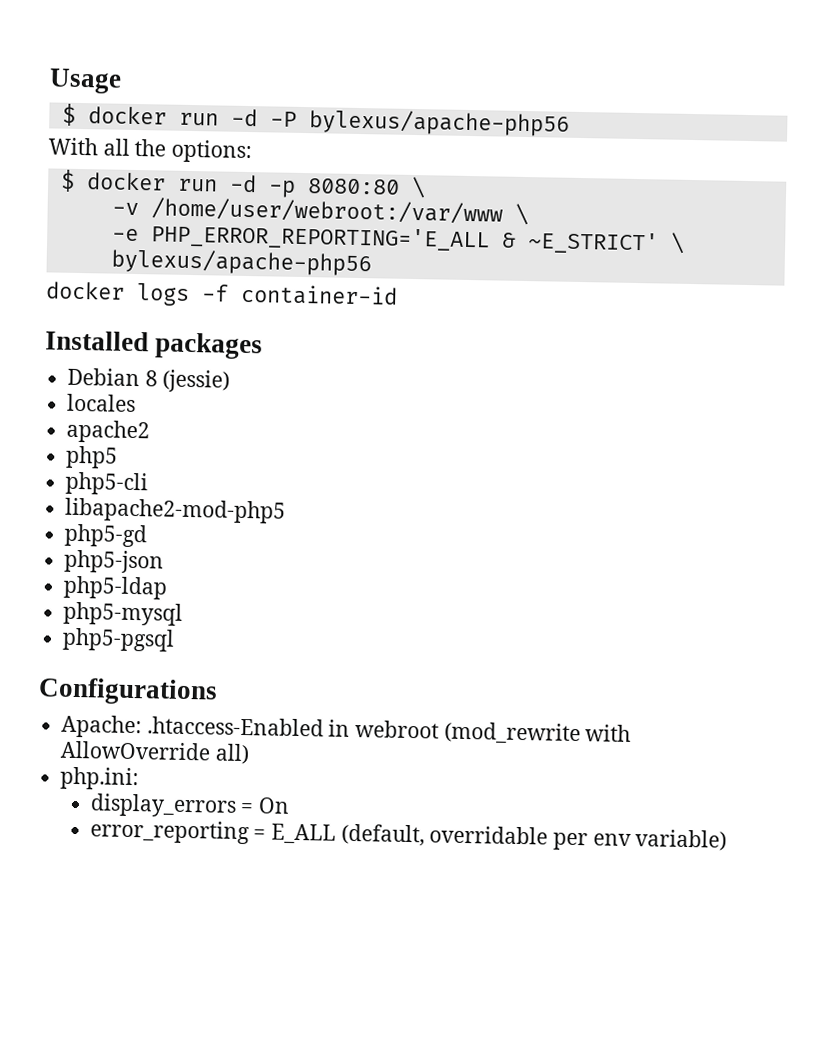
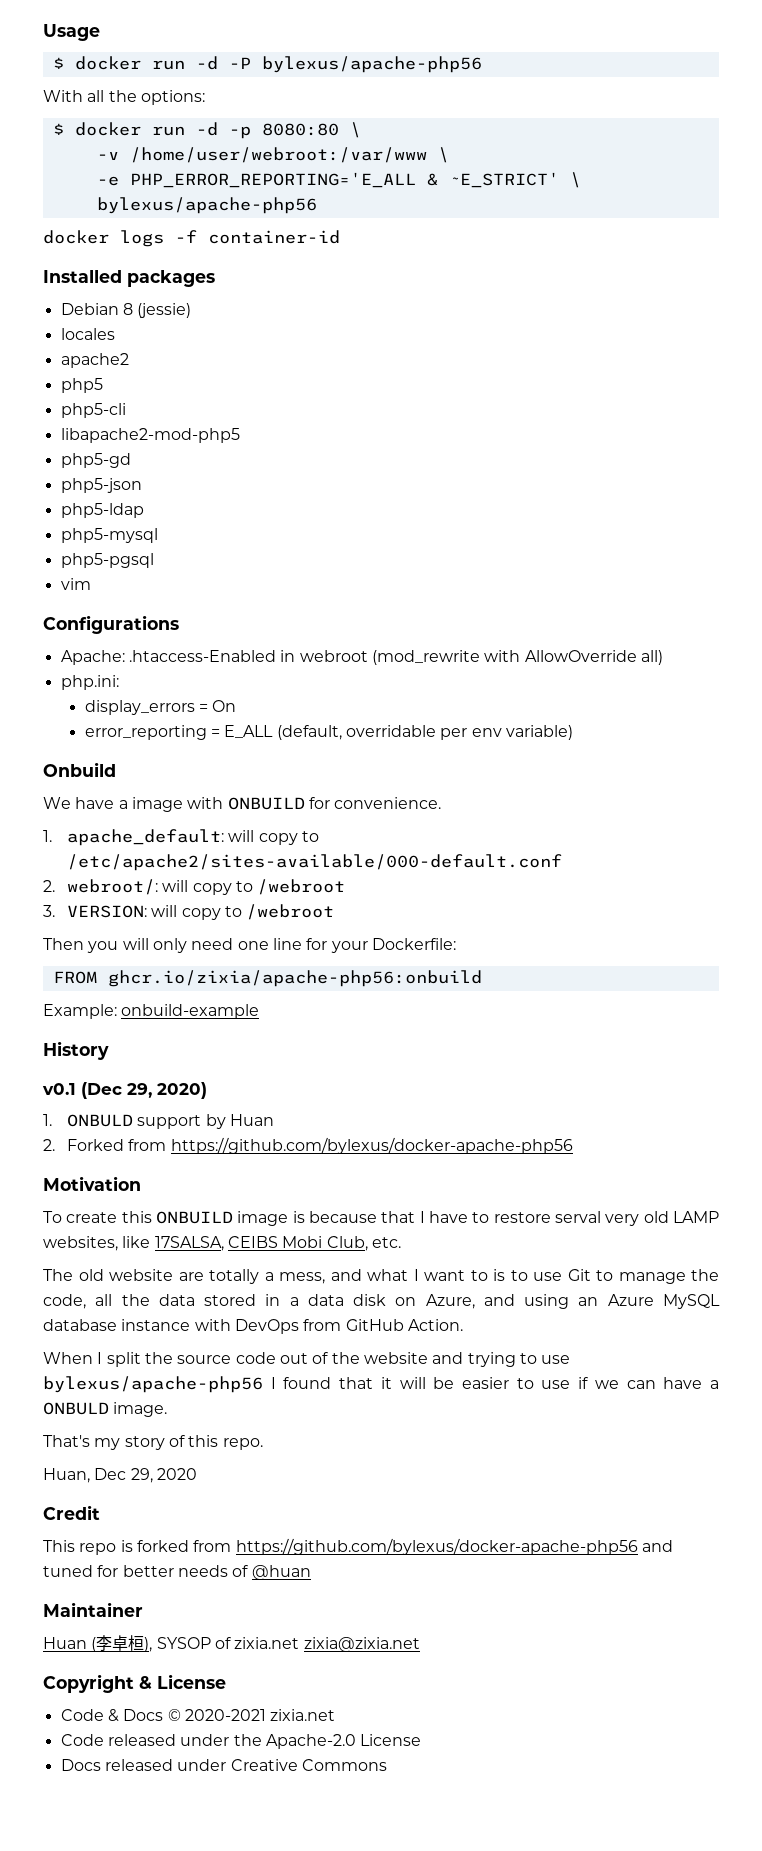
(176, 639) none -> [60,578,91,590] // vim
(728, 840) none -> [43,762,116,777] [43,797,442,812] [43,829,320,846] [67,854,563,871] [43,879,346,895] [43,904,335,920] [43,938,456,953] [52,970,482,987] [43,1004,260,1019] [43,1041,109,1060] [42,1082,207,1099] [43,1114,275,1129] [43,1137,573,1154] [43,1176,141,1191] [43,1211,720,1226] [43,1236,401,1251] [43,1269,719,1284] [43,1294,720,1309] [43,1319,463,1334] [43,1352,571,1367] [43,1376,719,1393] [43,1402,168,1417] [43,1435,263,1450] [43,1468,197,1483] [43,1505,100,1520] [43,1538,673,1555] [43,1565,311,1580] [43,1602,143,1617] [43,1635,420,1652] [43,1674,226,1693] [60,1709,336,1722] [60,1734,422,1749] [60,1759,387,1771] // Onbuild // We have a image with ONBUILD for convenience. // 1. apache_default: will copy to /etc/apache2/sites-available/000-default.conf // 2. webroot/: will copy to /webroot // 3. VERSION: will copy to /webroot // Then you will only need one line for your Dockerfile: // FROM ghcr.io/zixia/apache-php56:onbuild // Example: onbuild-example // History // v0.1 (Dec 29, 2020) // 1. ONBULD support by Huan // 2. Forked from https://github.com/bylexus/docker-apache-php56 // Motivation // To create this ONBUILD image is because that I have to restore serval very old LAMP websites, like 17SALSA, CEIBS Mobi Club, etc. // The old website are totally a mess, and what I want to is to use Git to manage the code, all the data stored in a data disk on Azure, and using an Azure MySQL database instance with DevOps from GitHub Action. // When I split the source code out of the website and trying to use bylexus/apache-php56 I found that it will be easier to use if we can have a ONBULD image. // That's my story of this repo. // Huan, Dec 29, 2020 // Credit // This repo is forked from https://github.com/bylexus/docker-apache-php56 and tuned for better needs of @huan // Maintainer // Huan (李卓桓), SYSOP of zixia.net zixia@zixia.net // Copyright & License // Code & Docs © 2020-2021 zixia.net // Code released under the Apache-2.0 License // Docs released under Creative Commons

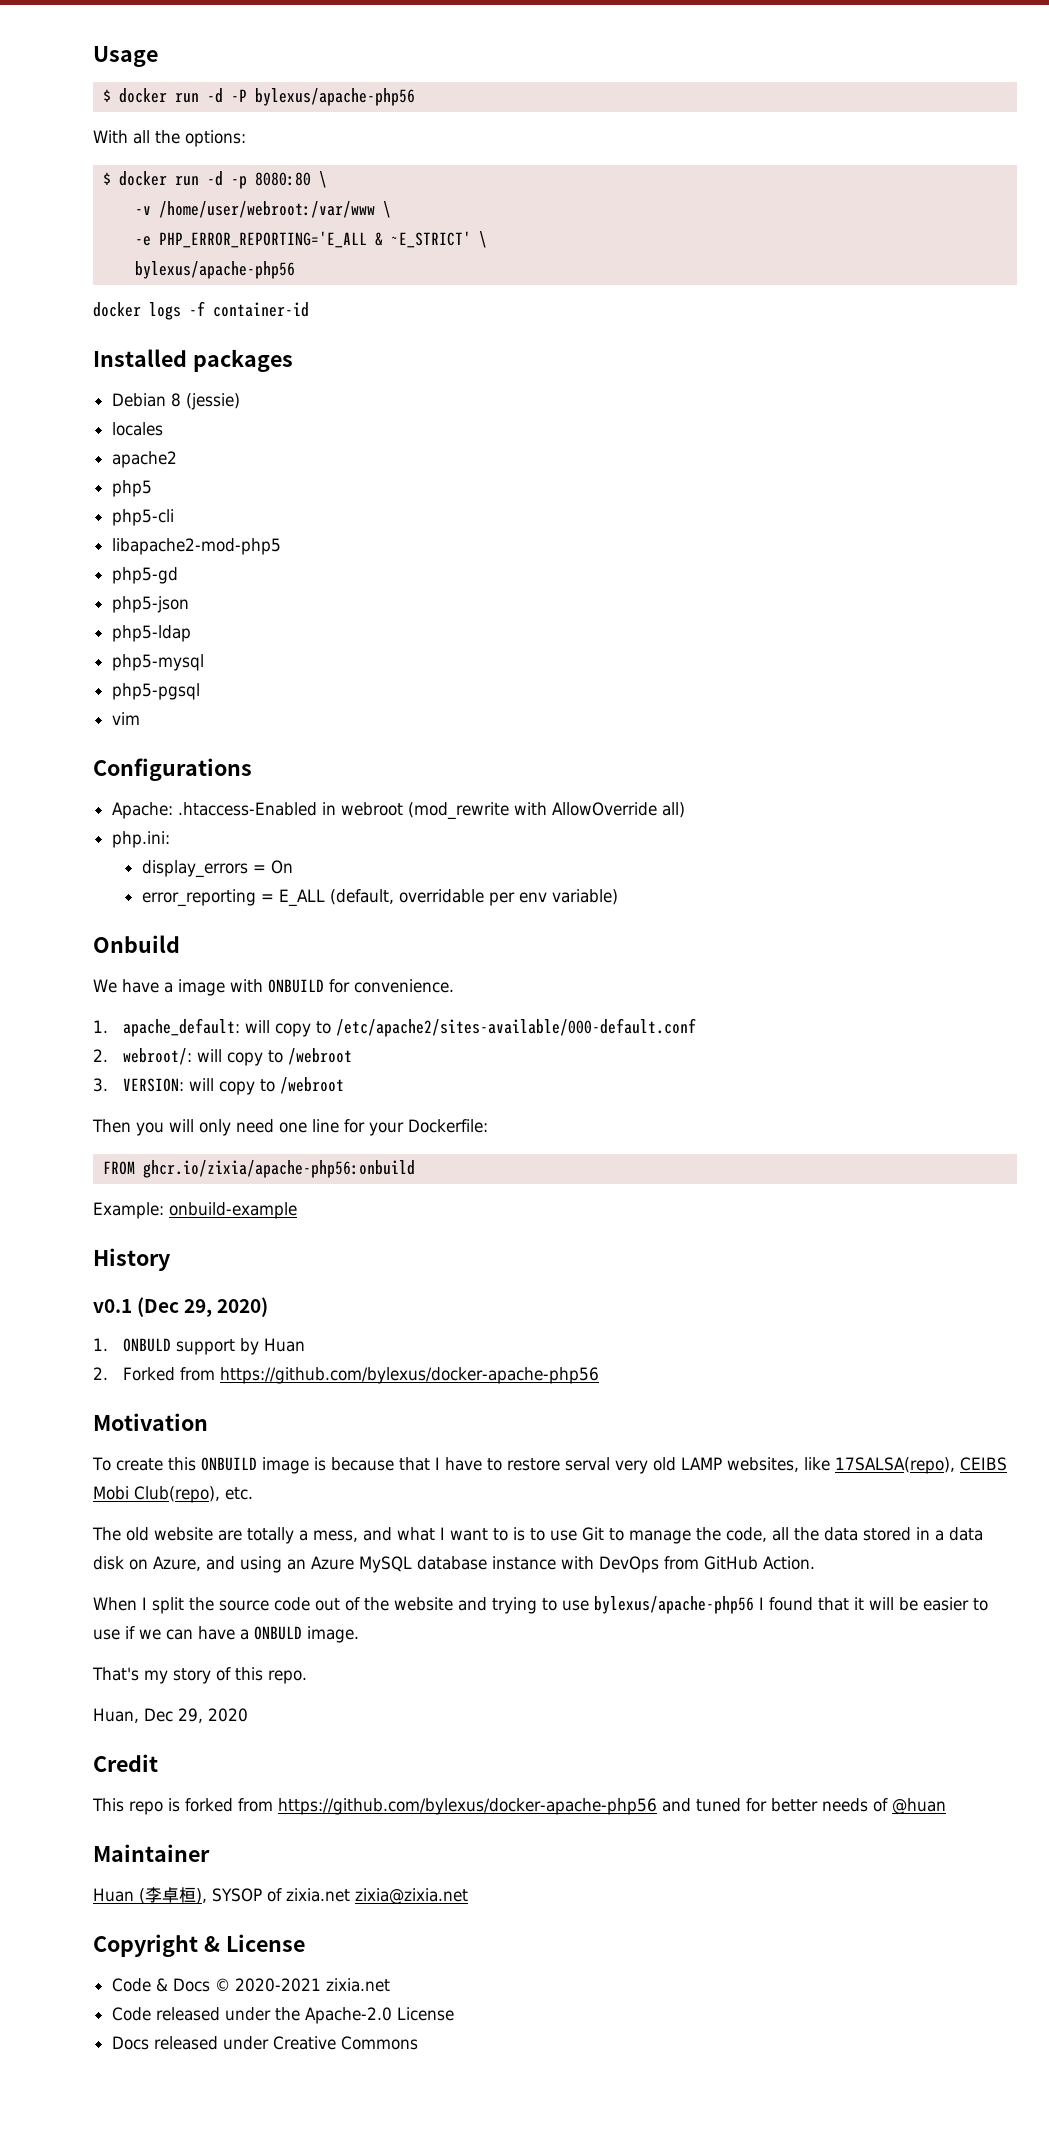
[154,1236,224,1251] 17SALSA, -> [834,1457,955,1474] 17SALSA(repo),
[326,1236,368,1251] Club, -> [134,1486,220,1503] Club(repo),

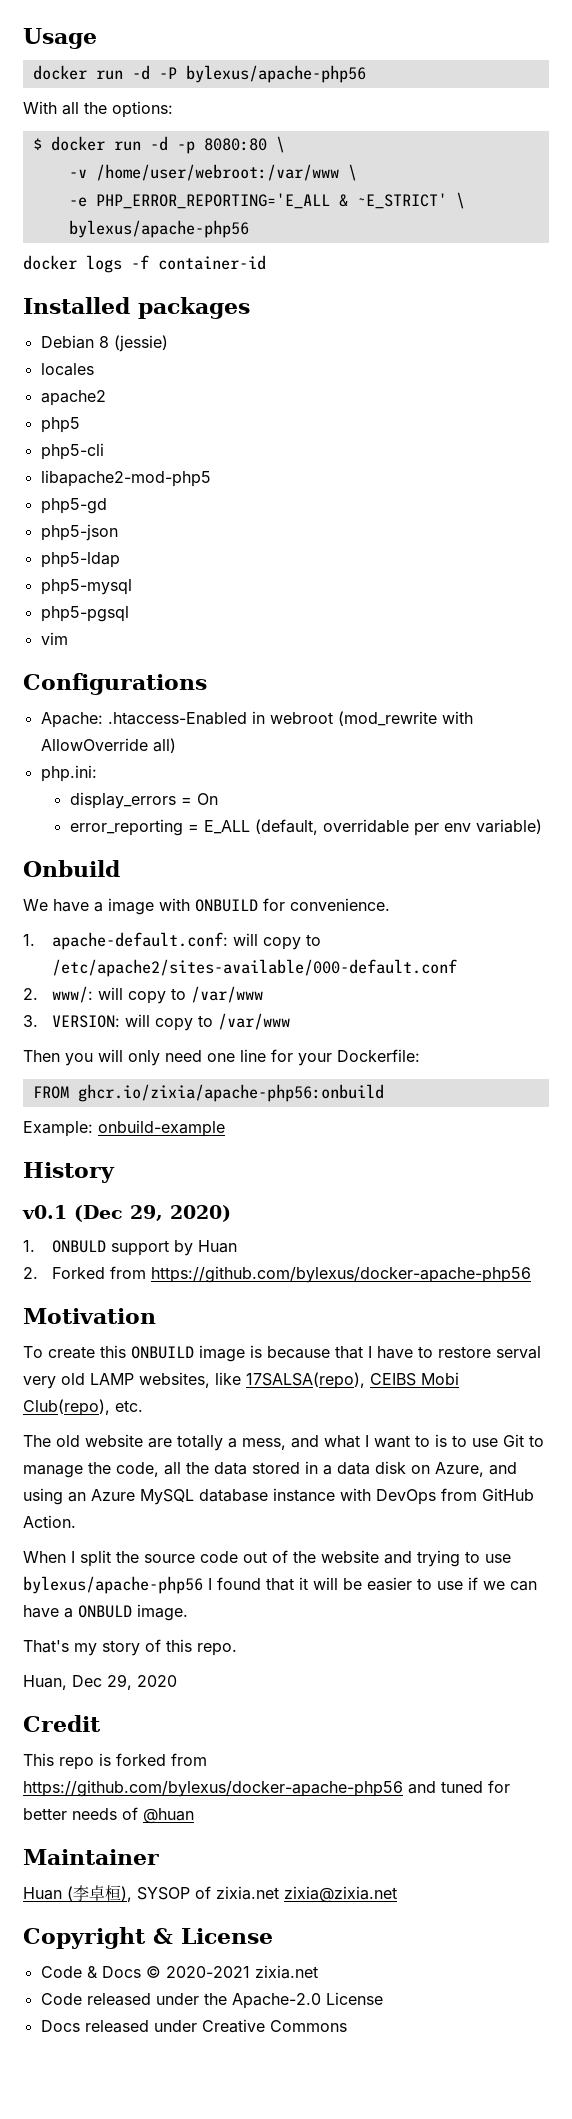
[103,89,112,102] $ -> (97, 38) none
[122,1018,240,1037] apache_default: -> [52,932,229,950] apache-default.conf:
[122,1048,352,1066] webroot/: will copy to /webroot -> [52,986,264,1004] www/: will copy to /var/www
[279,1077,344,1094] /webroot -> [218,1013,291,1030] /var/www

